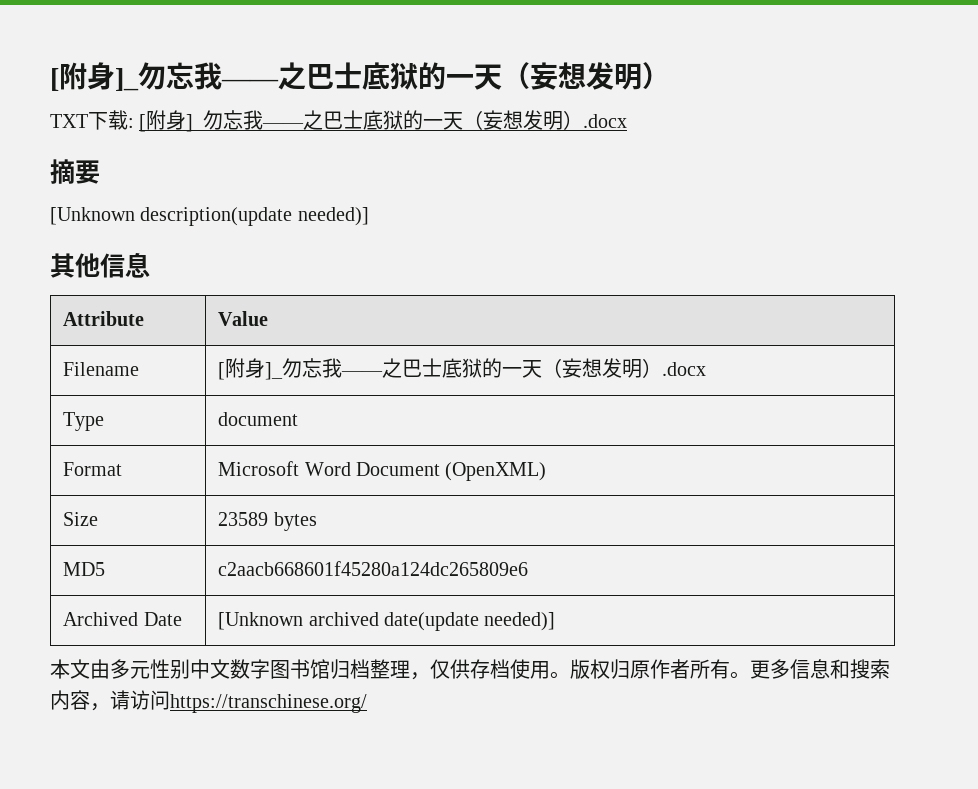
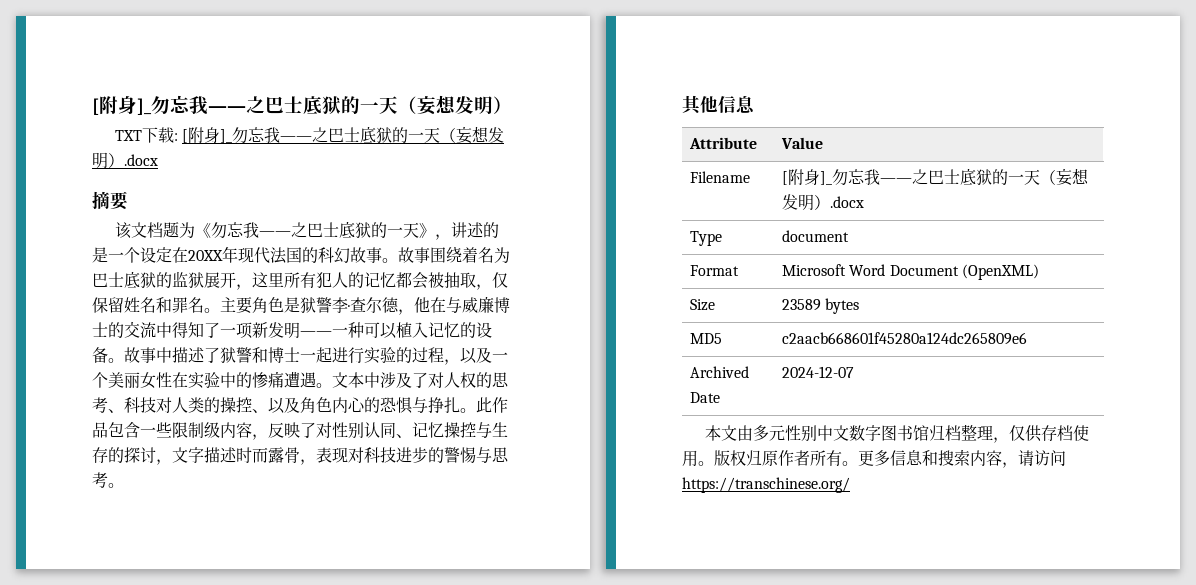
[50,207,369,226] [Unknown description(update needed)] -> [114,221,499,240] [92,246,510,264] [92,271,508,290] [92,296,510,315] [92,321,492,339] [92,347,508,365] [92,371,509,389] [92,397,508,414] [92,422,508,440] [92,447,509,465] [92,472,124,488] 该文档题为《勿忘我——之巴士底狱的一天》，讲述的是一个设定在20XX年现代法国的科幻故事。故事围绕着名为巴士底狱的监狱展开，这里所有犯人的记忆都会被抽取，仅保留姓名和罪名。主要角色是狱警李·查尔德，他在与威廉博士的交流中得知了一项新发明——一种可以植入记忆的设备。故事中描述了狱警和博士一起进行实验的过程，以及一个美丽女性在实验中的惨痛遭遇。文本中涉及了对人权的思考、科技对人类的操控、以及角色内心的恐惧与挣扎。此作品包含一些限制级内容，反映了对性别认同、记忆操控与生存的探讨，文字描述时而露骨，表现对科技进步的警惕与思考。
[218,612,556,631] [Unknown archived date(update needed)] -> [782,366,855,378] 2024-12-07

